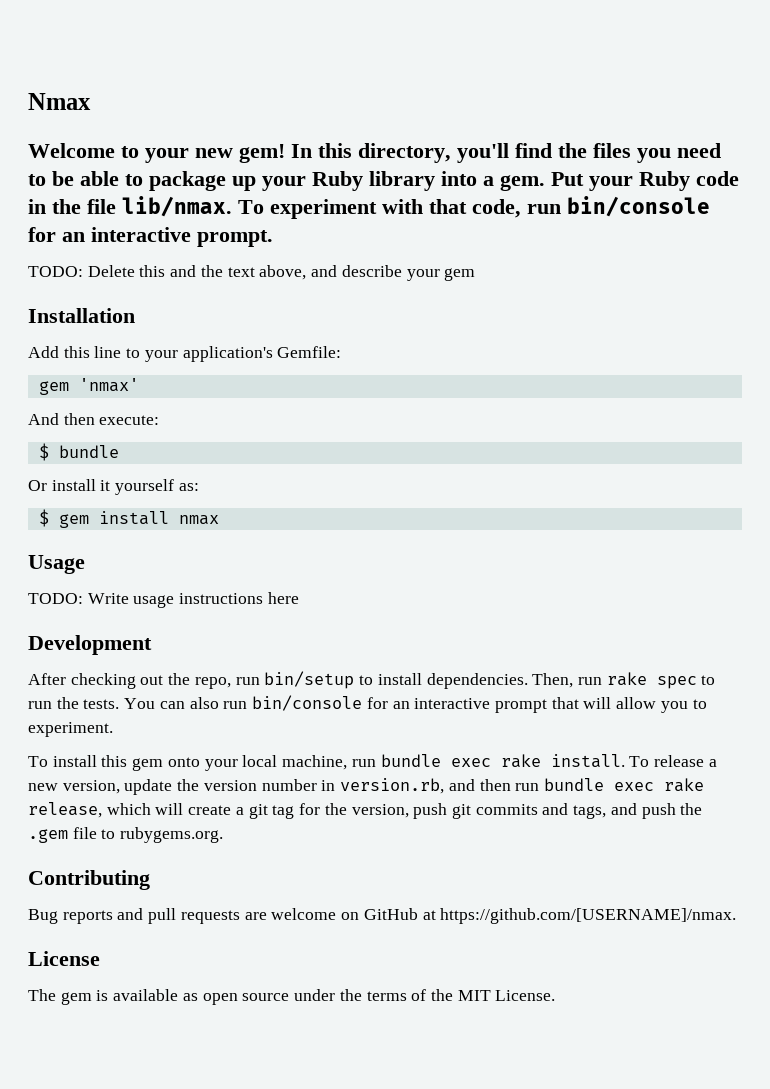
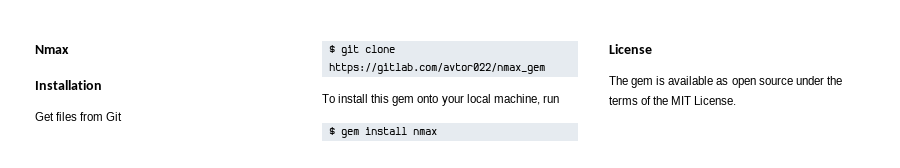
[28,143,721,163] [28,171,739,191] [28,196,710,219] [28,227,273,247] [28,265,476,281] [28,308,135,323] [28,346,342,362] [38,378,139,395] [28,413,160,425] [38,443,119,461] [28,479,199,495] [38,509,219,528] [28,555,85,574] [28,592,299,608] [28,635,152,655] [28,671,716,689] [28,695,707,713] [28,722,113,737] Welcome to your new gem! In this directory, you'll find the files you need to be able to package up your Ruby library into a gem. Put your Ruby code in the file lib/nmax. To experiment with that code, run bin/console for an interactive prompt. // TODO: Delete this and the text above, and describe your gem // Installation // Add this line to your application's Gemfile: // gem 'nmax' // And then execute: // $ bundle // Or install it yourself as: // $ gem install nmax // Usage // TODO: Write usage instructions here // Development // After checking out the repo, run bin/setup to install dependencies. Then, run rake spec to run the tests. You can also run bin/console for an interactive prompt that will allow you to experiment. -> [35,80,102,90] [35,112,123,121] [328,45,395,56] [328,63,545,74] Installation // Get files from Git // $ git clone https://gitlab.com/avtor022/nmax_gem
[380,754,717,768] [28,778,704,795] [28,802,703,819] [28,827,224,843] [28,870,150,890] [28,908,737,924] bundle exec rake install. To release a new version, update the version number in version.rb, and then run bundle exec rake release, which will create a git tag for the version, push git commits and tags, and push the .gem file to rubygems.org. // Contributing // Bug reports and pull requests are welcome on GitHub at https://github.com/[USERNAME]/nmax. -> [328,127,437,138] // $ gem install nmax

